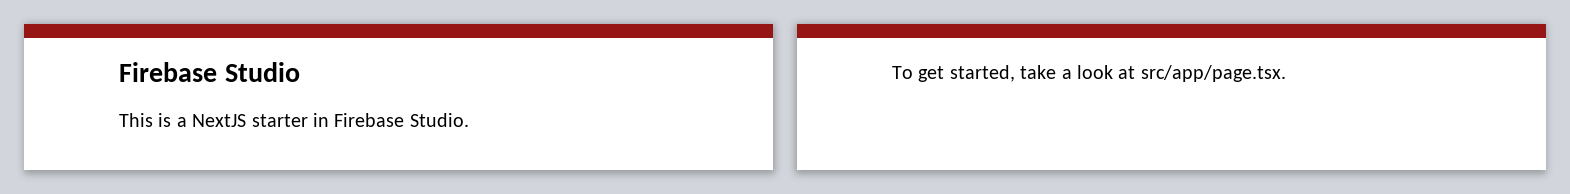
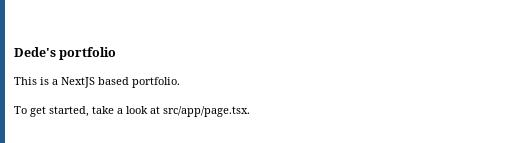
[119,62,300,82] Firebase Studio -> [14,47,117,60] Dede's portfolio
[251,113,469,127] starter in Firebase Studio. -> [98,77,180,88] based portfolio.

